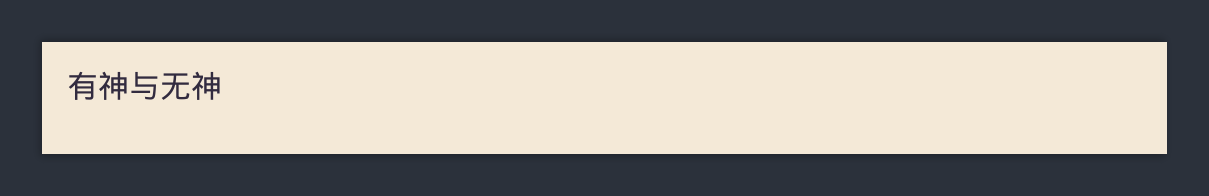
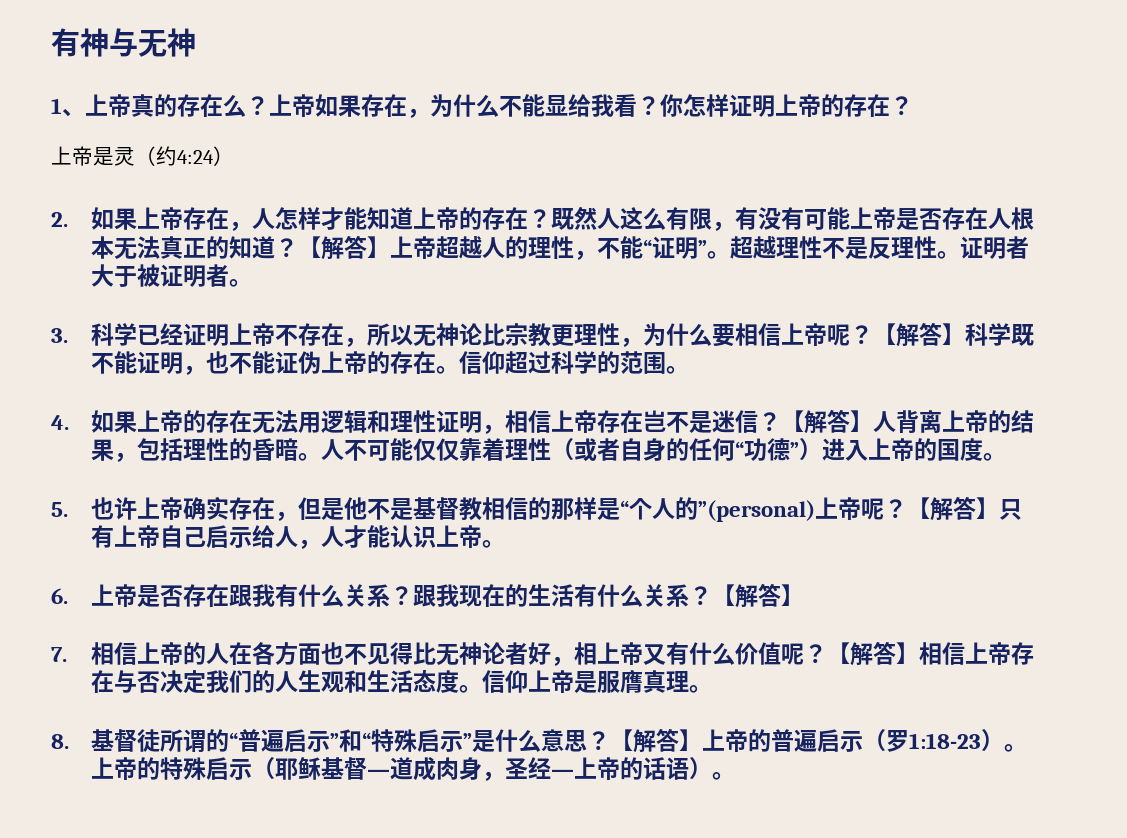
(222, 85) none -> [51,94,913,118] [51,146,234,166] [51,206,1035,231] [91,235,1030,260] [91,264,253,287] [51,322,1035,347] [91,351,690,375] [51,409,1035,434] [91,438,1007,462] [51,496,1023,522] [91,525,506,549] [51,583,805,608] [51,641,1035,666] [91,670,713,694] [51,728,1028,753] [91,757,736,781] // 1、上帝真的存在么？上帝如果存在，为什么不能显给我看？你怎样证明上帝的存在？ // 上帝是灵（约4:24） // 2.如果上帝存在，人怎样才能知道上帝的存在？既然人这么有限，有没有可能上帝是否存在人根本无法真正的知道？【解答】上帝超越人的理性，不能“证明”。超越理性不是反理性。证明者大于被证明者。 // 3.科学已经证明上帝不存在，所以无神论比宗教更理性，为什么要相信上帝呢？【解答】科学既不能证明，也不能证伪上帝的存在。信仰超过科学的范围。 // 4.如果上帝的存在无法用逻辑和理性证明，相信上帝存在岂不是迷信？【解答】人背离上帝的结果，包括理性的昏暗。人不可能仅仅靠着理性（或者自身的任何“功德”）进入上帝的国度。 // 5.也许上帝确实存在，但是他不是基督教相信的那样是“个人的”(personal)上帝呢？【解答】只有上帝自己启示给人，人才能认识上帝。 // 6.上帝是否存在跟我有什么关系？跟我现在的生活有什么关系？【解答】 // 7.相信上帝的人在各方面也不见得比无神论者好，相上帝又有什么价值呢？【解答】相信上帝存在与否决定我们的人生观和生活态度。信仰上帝是服膺真理。 // 8.基督徒所谓的“普遍启示”和“特殊启示”是什么意思？【解答】上帝的普遍启示（罗1:18-23）。上帝的特殊启示（耶稣基督—道成肉身，圣经—上帝的话语）。

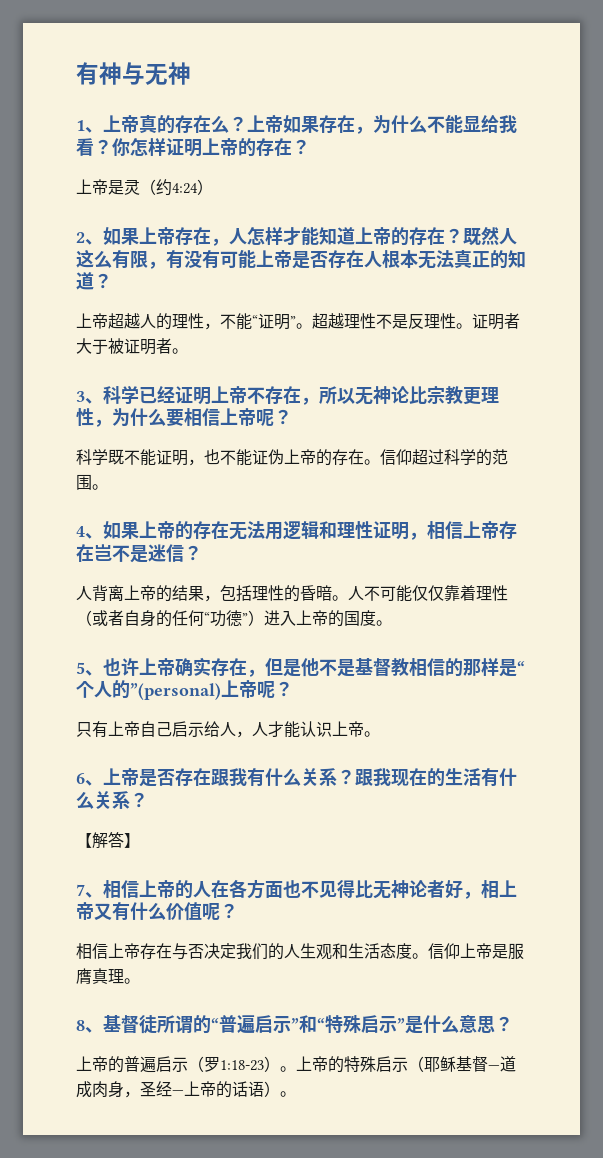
[51,212,68,227] 2. -> [76,232,103,245] 2、
[298,235,391,260] 【解答】 -> (112, 281) //
[51,328,68,343] 3. -> [76,391,103,404] 3、
[873,322,966,347] 【解答】 -> (292, 417) //
[51,415,69,430] 4. -> [76,526,103,539] 4、
[781,409,874,434] 【解答】 -> (202, 553) //
[51,502,68,517] 5. -> [76,662,103,676] 5、
[907,496,1000,521] 【解答】 -> (293, 689) //
[51,588,68,604] 6. -> [76,773,103,786] 6、
(713, 595) none -> (148, 800) //
[51,647,67,662] 7. -> [76,884,103,898] 7、
[827,641,920,666] 【解答】 -> (238, 911) //
[51,734,69,749] 8. -> [76,1020,103,1033] 8、
[610,728,703,753] 【解答】 -> (513, 1024) //

